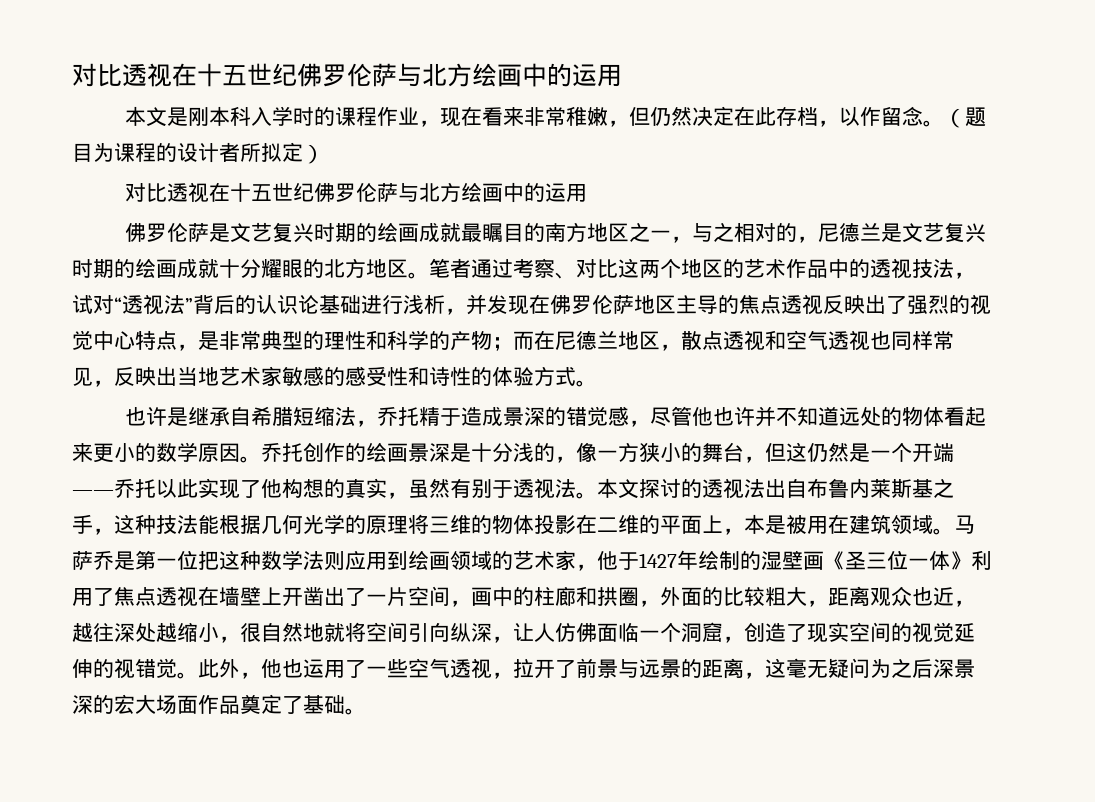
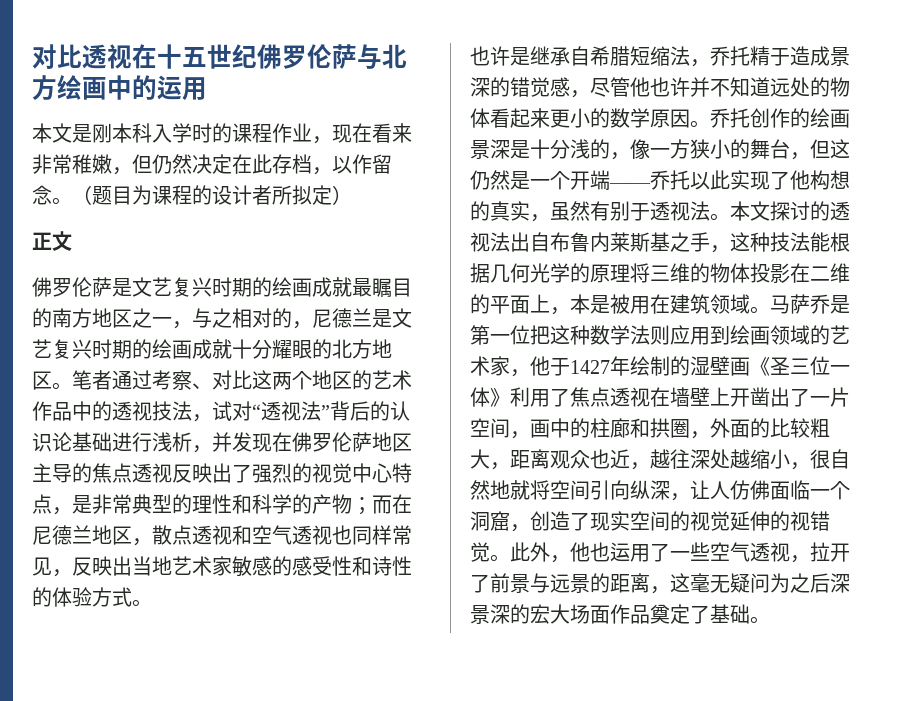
[124,182,587,203] 对比透视在十五世纪佛罗伦萨与北方绘画中的运用 -> [32,231,72,251] 正文

